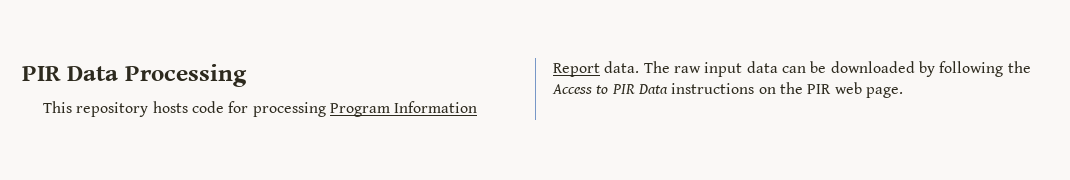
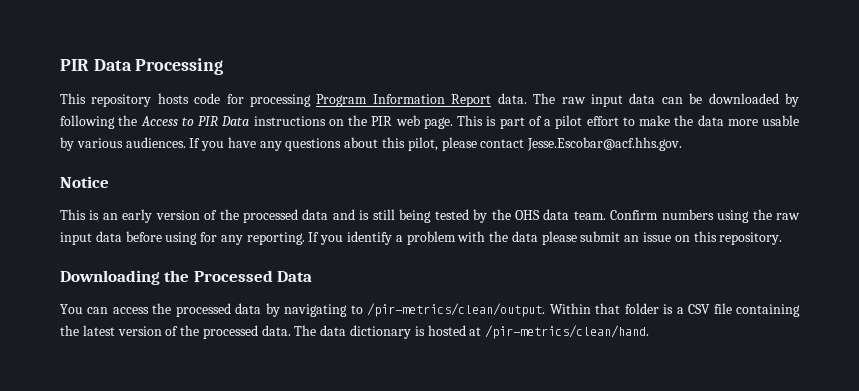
(903, 92) none -> [457,115,799,129] [60,137,683,151] [60,176,109,188] [60,209,800,223] [60,231,783,245] [60,270,313,285] [60,303,801,317] [60,325,650,339] This is part of a pilot effort to make the data more usable by various audiences. If you have any questions about this pilot, please contact Jesse.Escobar@acf.hhs.gov. // Notice // This is an early version of the processed data and is still being tested by the OHS data team. Confirm numbers using the raw input data before using for any reporting. If you identify a problem with the data please submit an issue on this repository. // Downloading the Processed Data // You can access the processed data by navigating to /pir-metrics/clean/output. Within that folder is a CSV file containing the latest version of the processed data. The data dictionary is hosted at /pir-metrics/clean/hand.

